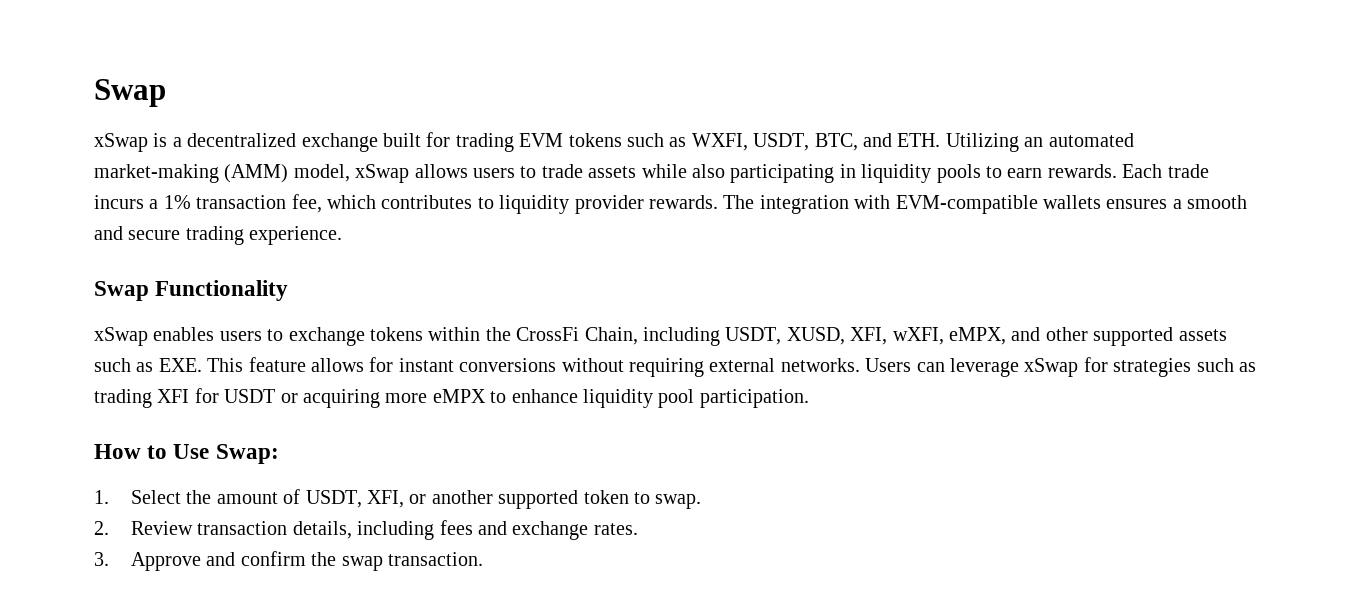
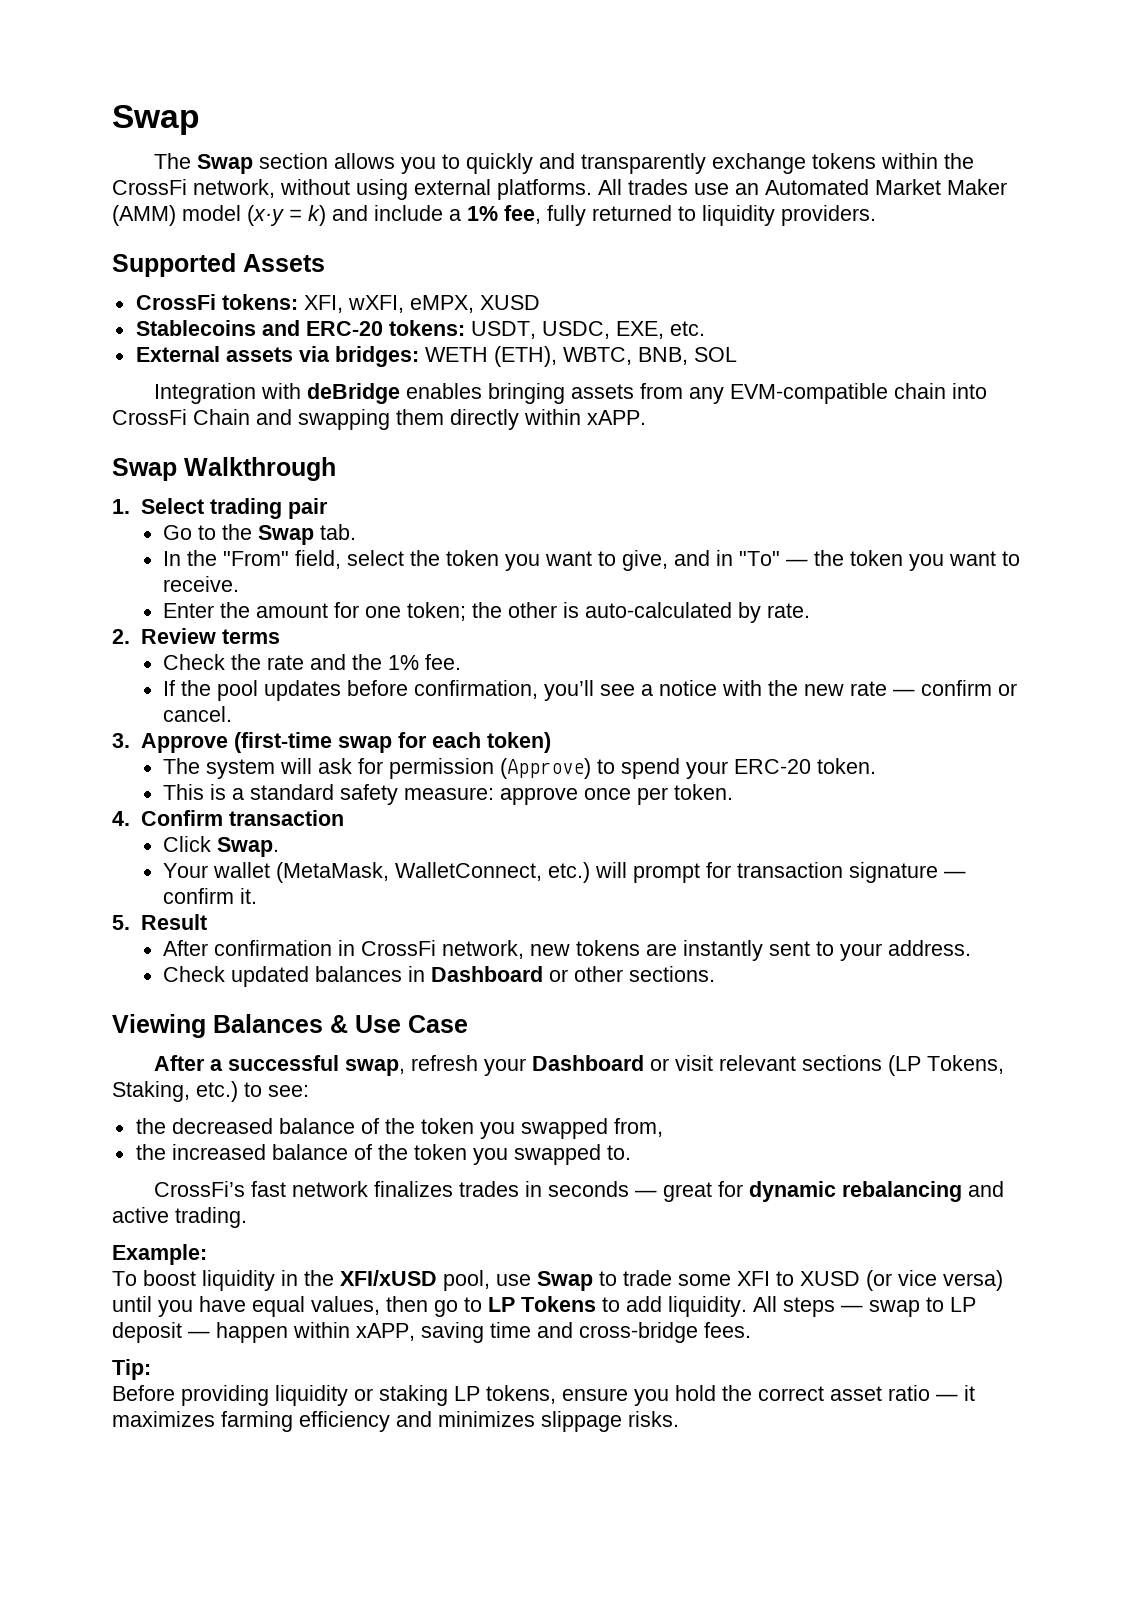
[94,132,1134,152] [94,164,1209,183] [94,194,1248,214] [94,226,343,245] [94,280,289,301] [94,327,284,346] xSwap is a decentralized exchange built for trading EVM tokens such as WXFI, USDT, BTC, and ETH. Utilizing an automated market-making (AMM) model, xSwap allows users to trade assets while also participating in liquidity pools to earn rewards. Each trade incurs a 1% transaction fee, which contributes to liquidity provider rewards. The integration with EVM-compatible wallets ensures a smooth and secure trading experience. // Swap Functionality // xSwap enables users to -> [153,153,706,174] The Swap section allows you to quickly and transparently
[584,327,1227,346] [94,357,1256,377] [94,388,809,408] [94,444,279,464] [94,489,702,509] [94,520,638,540] [94,551,483,571] Chain, including USDT, XUSD, XFI, wXFI, eMPX, and other supported assets such as EXE. This feature allows for instant conversions without requiring external networks. Users can leverage xSwap for strategies such as trading XFI for USDT or acquiring more eMPX to enhance liquidity pool participation. // How to Use Swap: // 1. Select the amount of USDT, XFI, or another supported token to swap. // 2. Review transaction details, including fees and exchange rates. // 3. Approve and confirm the swap transaction. -> [193,179,1007,200] [112,205,876,226] [112,253,325,277] [135,294,540,313] [135,320,705,339] [135,346,737,367] [153,383,987,404] [112,409,646,430] [112,457,336,481] [112,498,328,519] [163,524,357,545] [163,550,1021,571] [163,576,240,592] [163,602,811,623] [112,628,280,644] [163,654,462,670] [163,680,1018,701] [163,706,233,722] [112,732,551,753] [163,758,877,779] [163,784,734,805] [112,810,344,826] [163,836,280,857] [163,862,967,883] [163,888,258,904] [112,914,207,930] [163,940,972,961] [163,966,716,987] [112,1014,468,1038] [153,1055,1004,1076] [112,1081,309,1102] [135,1118,663,1139] [135,1144,631,1165] [153,1181,1004,1202] [112,1207,247,1228] [112,1244,207,1265] [112,1270,1003,1291] [112,1296,976,1317] [112,1322,751,1343] [112,1359,151,1380] [112,1385,975,1406] [112,1411,679,1432] network, without using external platforms. All trades use an Automated Market Maker (AMM) model (x·y = k) and include a 1% fee, fully returned to liquidity providers. // Supported Assets // CrossFi tokens: XFI, wXFI, eMPX, XUSD // Stablecoins and ERC-20 tokens: USDT, USDC, EXE, etc. // External assets via bridges: WETH (ETH), WBTC, BNB, SOL // Integration with deBridge enables bringing assets from any EVM-compatible chain into CrossFi Chain and swapping them directly within xAPP. // Swap Walkthrough // 1. Select trading pair // Go to the Swap tab. // In the "From" field, select the token you want to give, and in "To" — the token you want to receive. // Enter the amount for one token; the other is auto-calculated by rate. // 2. Review terms // Check the rate and the 1% fee. // If the pool updates before confirmation, you’ll see a notice with the new rate — confirm or cancel. // 3. Approve (first-time swap for each token) // The system will ask for permission (Approve) to spend your ERC-20 token. // This is a standard safety measure: approve once per token. // 4. Confirm transaction // Click Swap. // Your wallet (MetaMask, WalletConnect, etc.) will prompt for transaction signature — confirm it. // 5. Result // After confirmation in CrossFi network, new tokens are instantly sent to your address. // Check updated balances in Dashboard or other sections. // Viewing Balances & Use Case // After a successful swap, refresh your Dashboard or visit relevant sections (LP Tokens, Staking, etc.) to see: // the decreased balance of the token you swapped from, // the increased balance of the token you swapped to. // CrossFi’s fast network finalizes trades in seconds — great for dynamic rebalancing and active trading. // Example: // To boost liquidity in the XFI/xUSD pool, use Swap to trade some XFI to XUSD (or vice versa) until you have equal values, then go to LP Tokens to add liquidity. All steps — swap to LP deposit — happen within xAPP, saving time and cross-bridge fees. // Tip: // Before providing liquidity or staking LP tokens, ensure you hold the correct asset ratio — it maximizes farming efficiency and minimizes slippage risks.

